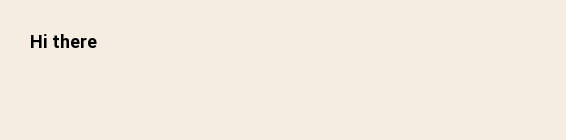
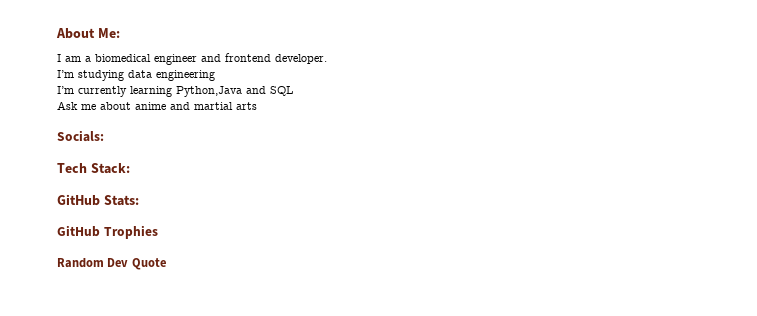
[30,34,97,48] Hi there -> [56,28,120,39] [57,53,327,65] [57,70,215,81] [57,86,293,97] [57,101,257,110] [57,130,104,142] [57,163,130,174] [57,194,139,206] [57,225,158,239] [57,258,166,270] About Me: // I am a biomedical engineer and frontend developer. // I’m studying data engineering // I’m currently learning Python,Java and SQL // Ask me about anime and martial arts // Socials: // Tech Stack: // GitHub Stats: // GitHub Trophies // Random Dev Quote

